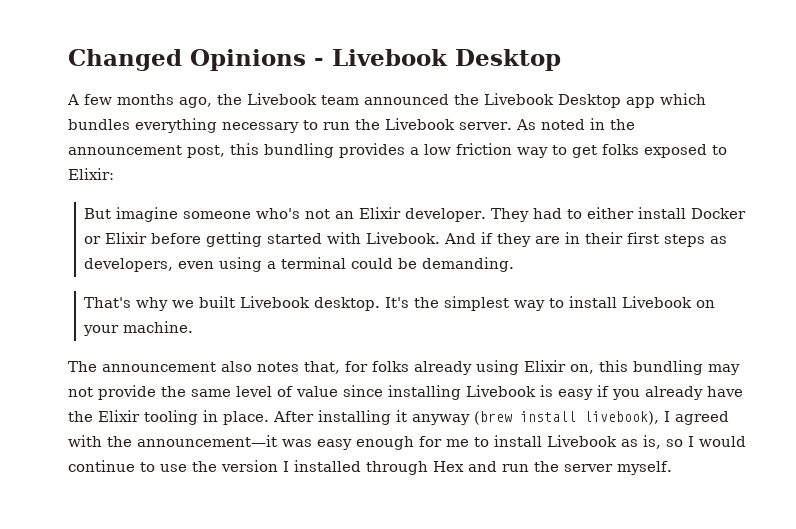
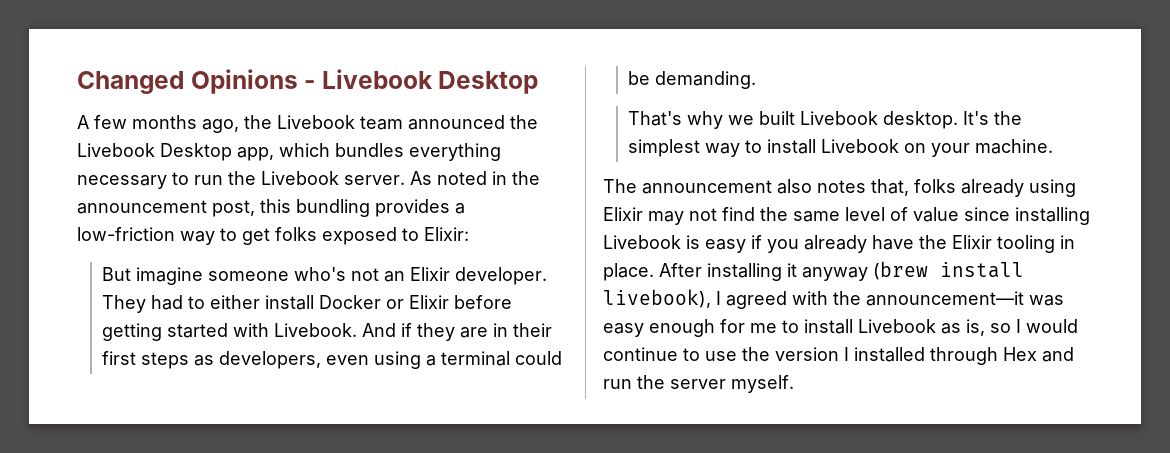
[626,97,655,108] app -> [237,147,274,161] app,
[424,143,512,155] low friction -> [77,227,175,241] low-friction
[345,361,368,372] for -> (909, 187) none
[570,360,703,375] on, this bundling -> (643, 214) none
[98,385,156,400] provide -> [722,207,755,221] find

